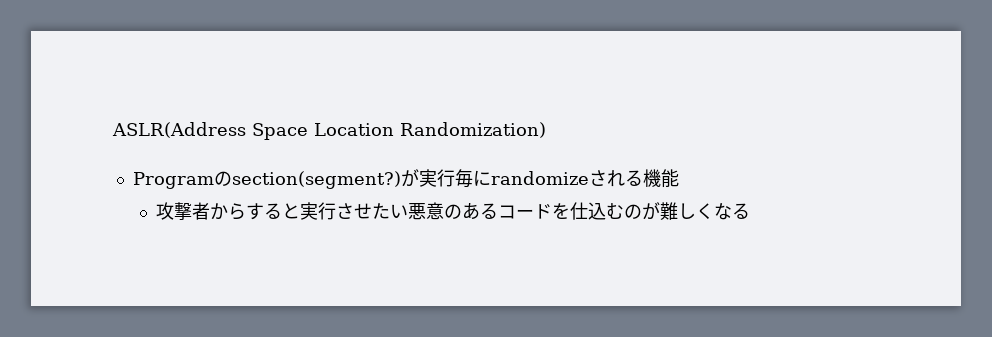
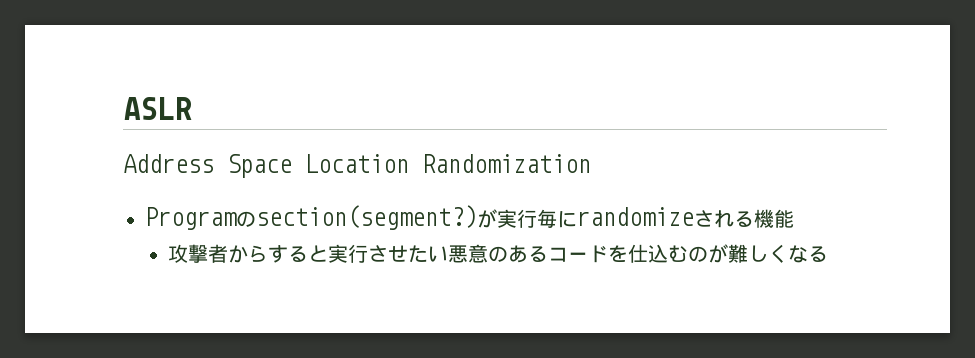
[112,122,246,138] ASLR(Address -> [123,97,192,120] [123,154,214,173] ASLR // Address
[400,122,546,138] Randomization) -> [422,154,591,173] Randomization

